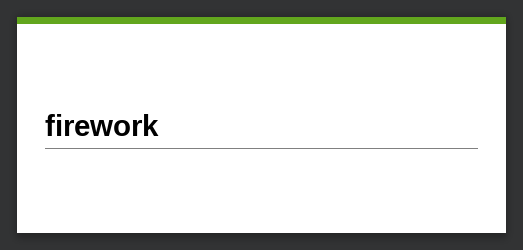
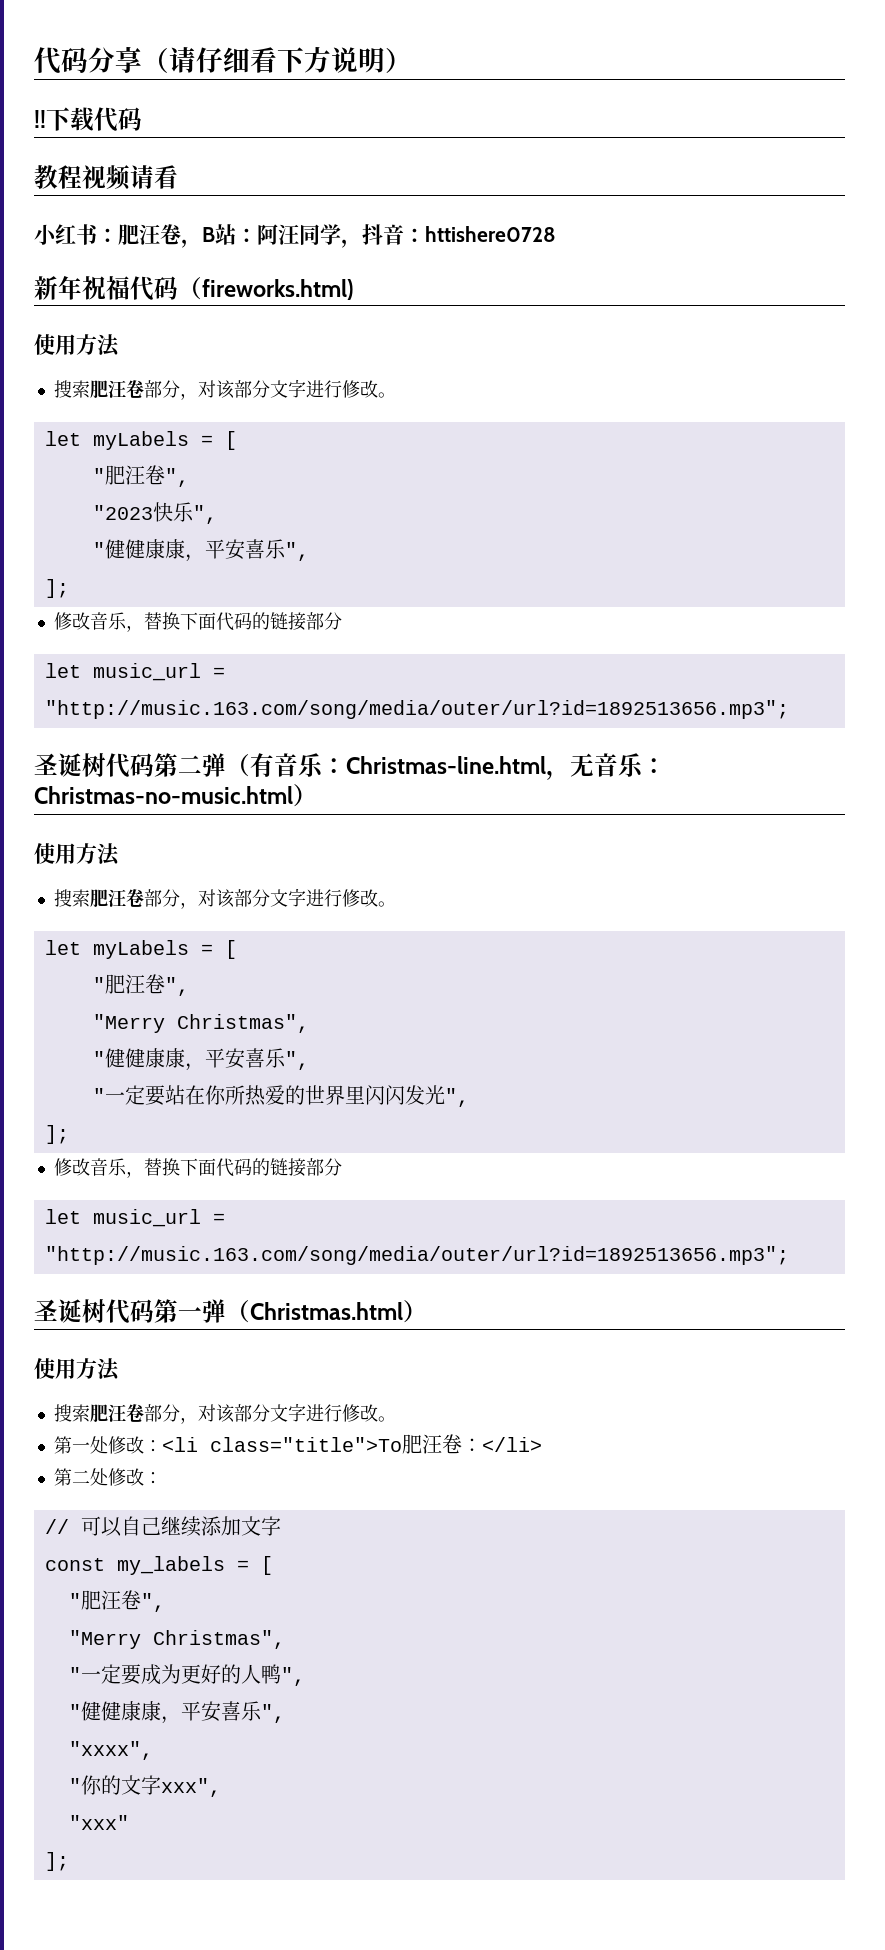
[45,114,159,136] firework -> [34,46,412,74] [34,107,142,132] [34,165,178,190] [34,224,556,248] [34,275,354,301] [34,334,120,357] [53,379,396,400] [44,431,237,450] [92,465,189,487] [92,502,217,524] [92,539,309,562] [44,579,69,598] [53,612,342,632] [44,663,225,681] [44,700,789,719] [34,753,666,780] [34,784,317,807] [34,843,120,866] [53,888,396,909] [44,940,237,959] [92,974,189,996] [92,1014,309,1033] [92,1048,309,1071] [92,1085,469,1107] [44,1125,69,1144] [53,1158,342,1178] [44,1209,225,1227] [44,1246,789,1265] [34,1299,427,1324] [34,1358,120,1381] [53,1403,396,1424] [53,1434,542,1454] [53,1468,162,1486] [44,1516,281,1537] [44,1556,273,1575] [68,1590,165,1612] [68,1630,285,1649] [68,1664,305,1686] [68,1701,285,1724] [68,1741,153,1760] [68,1775,221,1797] [68,1815,129,1830] [44,1852,69,1871] 代码分享（请仔细看下方说明） // !!下载代码 // 教程视频请看 // 小红书：肥汪卷，B站：阿汪同学，抖音：httishere0728 // 新年祝福代码（fireworks.html) // 使用方法 // 搜索肥汪卷部分，对该部分文字进行修改。 // let myLabels = [ // "肥汪卷", // "2023快乐", // "健健康康，平安喜乐", // ]; // 修改音乐，替换下面代码的链接部分 // let music_url = "http://music.163.com/song/media/outer/url?id=1892513656.mp3"; // 圣诞树代码第二弹（有音乐：Christmas-line.html，无音乐：Christmas-no-music.html） // 使用方法 // 搜索肥汪卷部分，对该部分文字进行修改。 // let myLabels = [ // "肥汪卷", // "Merry Christmas", // "健健康康，平安喜乐", // "一定要站在你所热爱的世界里闪闪发光", // ]; // 修改音乐，替换下面代码的链接部分 // let music_url = "http://music.163.com/song/media/outer/url?id=1892513656.mp3"; // 圣诞树代码第一弹（Christmas.html） // 使用方法 // 搜索肥汪卷部分，对该部分文字进行修改。 // 第一处修改：<li class="title">To肥汪卷：</li> // 第二处修改： // // 可以自己继续添加文字 // const my_labels = [ // "肥汪卷", // "Merry Christmas", // "一定要成为更好的人鸭", // "健健康康，平安喜乐", // "xxxx", // "你的文字xxx", // "xxx" // ];

